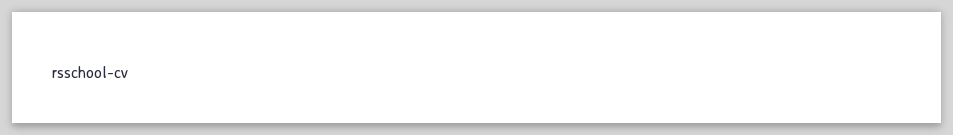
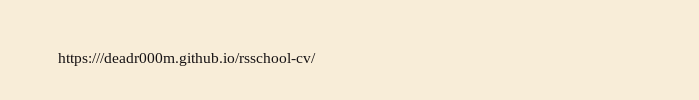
[52,66,129,78] rsschool-cv -> [58,53,316,66] https:///deadr000m.github.io/rsschool-cv/

